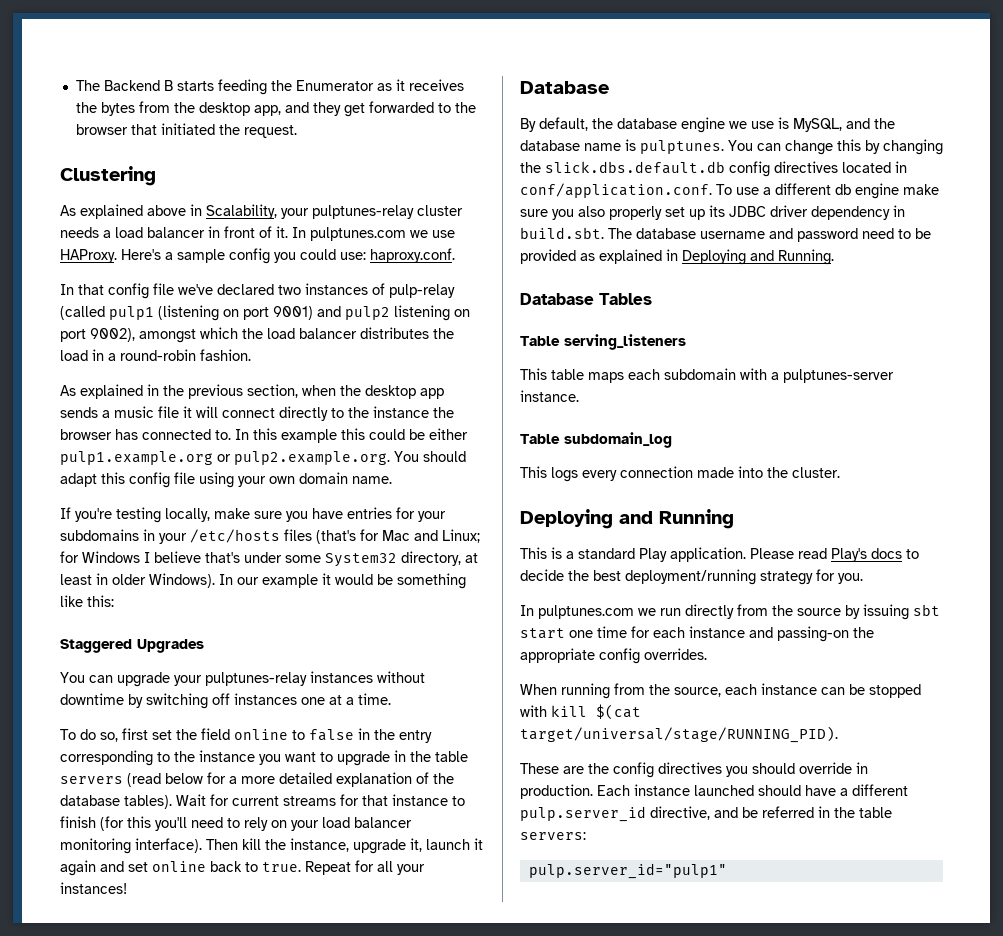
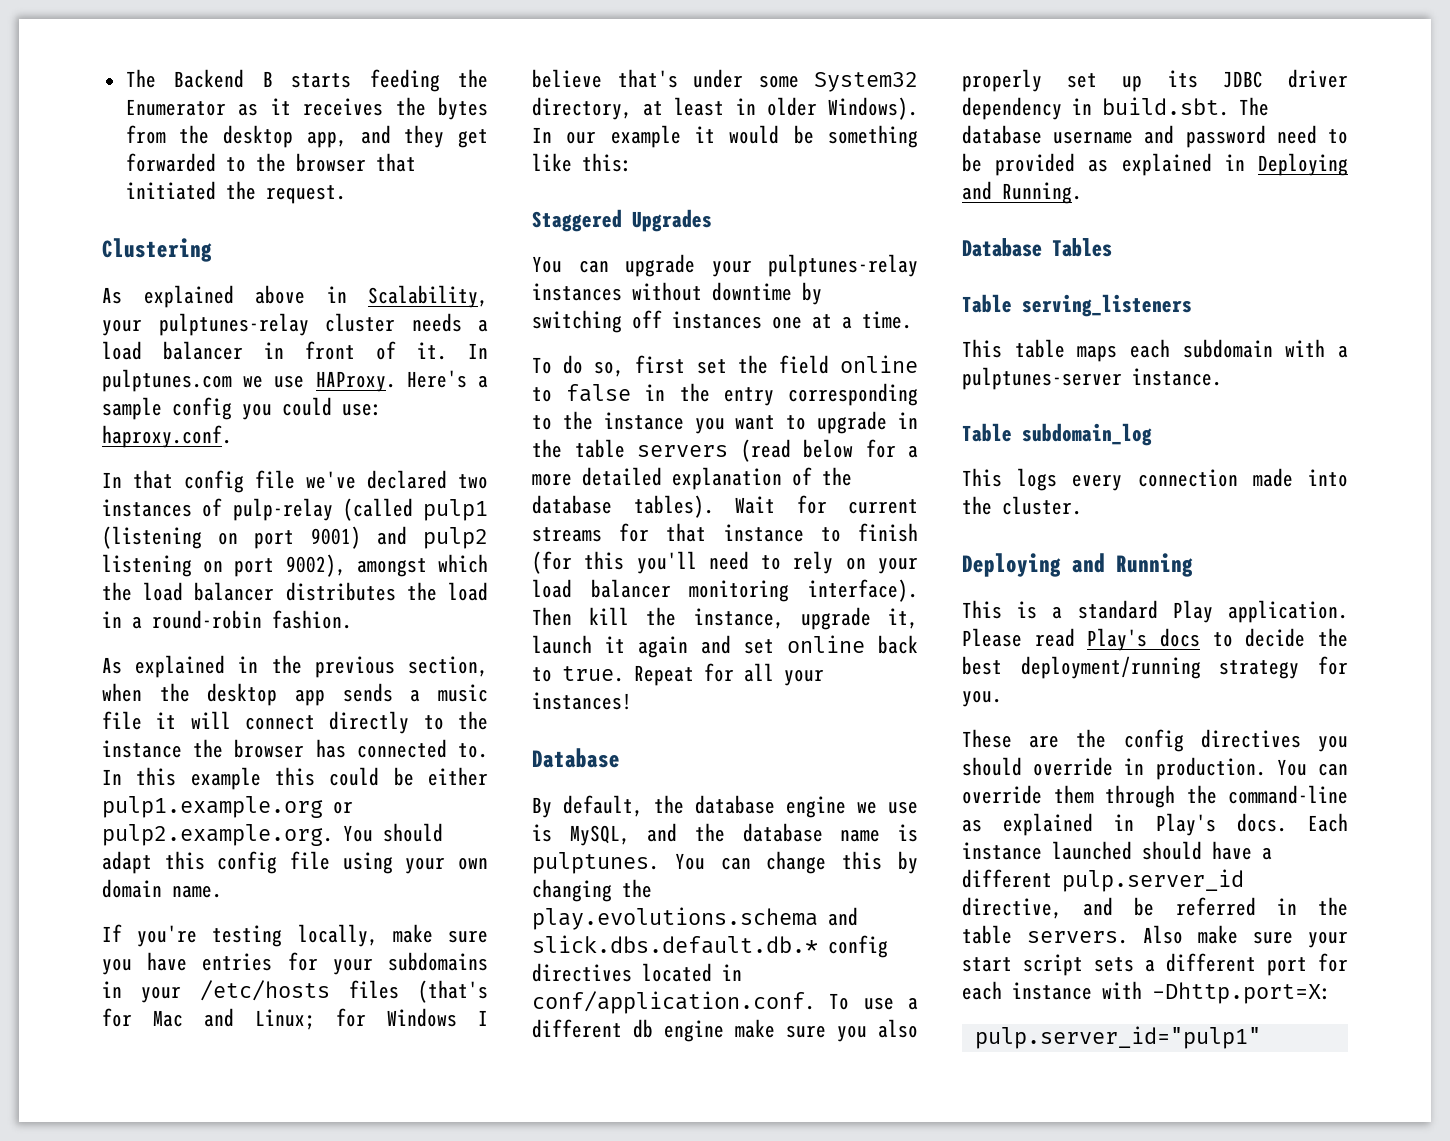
[545,161,725,174] slick.dbs.default.db -> [532,907,858,930] [532,935,818,954] play.evolutions.schema and slick.dbs.default.db.*
[520,604,940,620] [520,626,874,642] [520,648,707,664] [520,683,921,699] [520,704,641,720] [520,726,838,743] // In pulptunes.com we run directly from the source by issuing sbt start one time for each instance and passing-on the appropriate config overrides. // When running from the source, each instance can be stopped with kill $(cat target/universal/stage/RUNNING_PID). -> (1002, 698) none
(593, 791) none -> [1276,759,1348,776] [962,785,1348,808] [962,813,1287,836] You can override them through the command-line as explained in Play's docs.
[520,832,586,840] servers: -> [1027,925,1348,948] [962,953,1348,976] [962,981,1331,1004] servers. Also make sure your start script sets a different port for each instance with -Dhttp.port=X:

